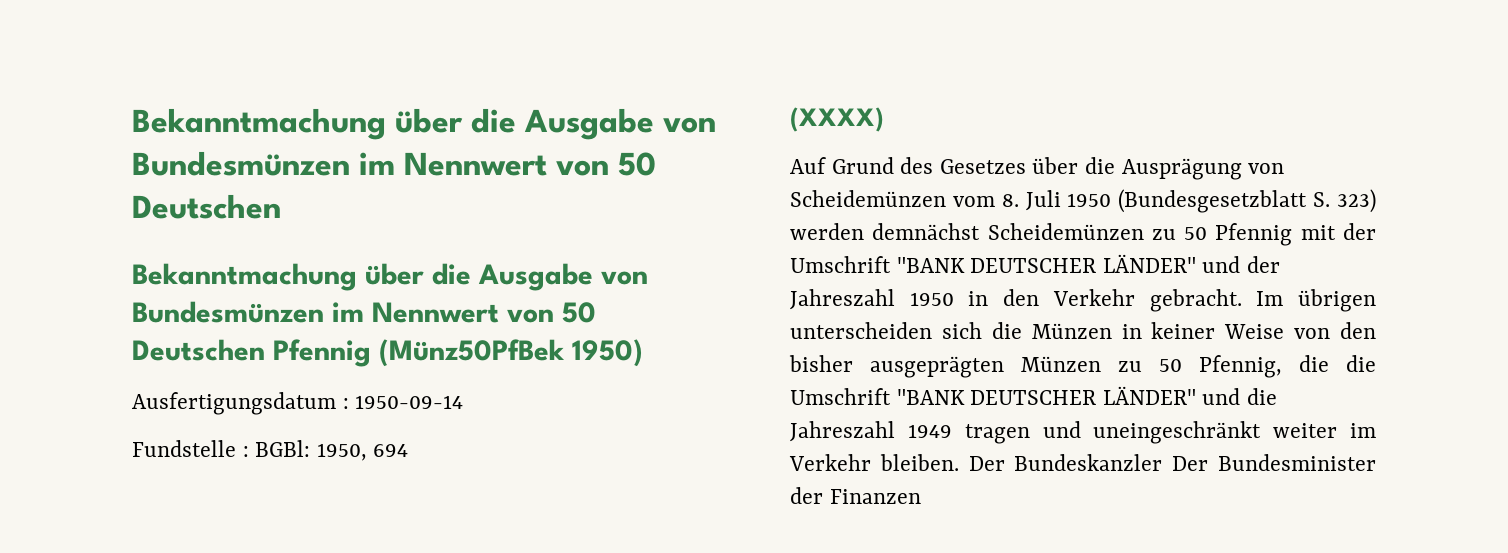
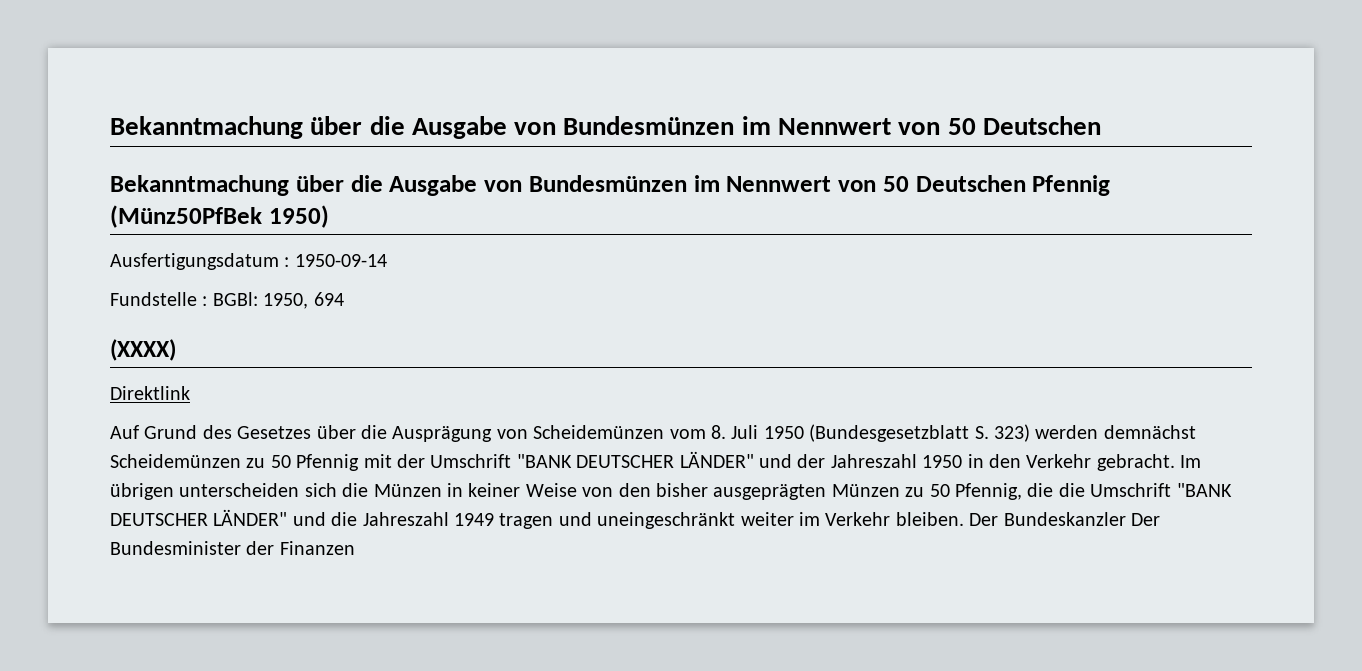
(884, 119) none -> [110,386,190,400] // Direktlink

